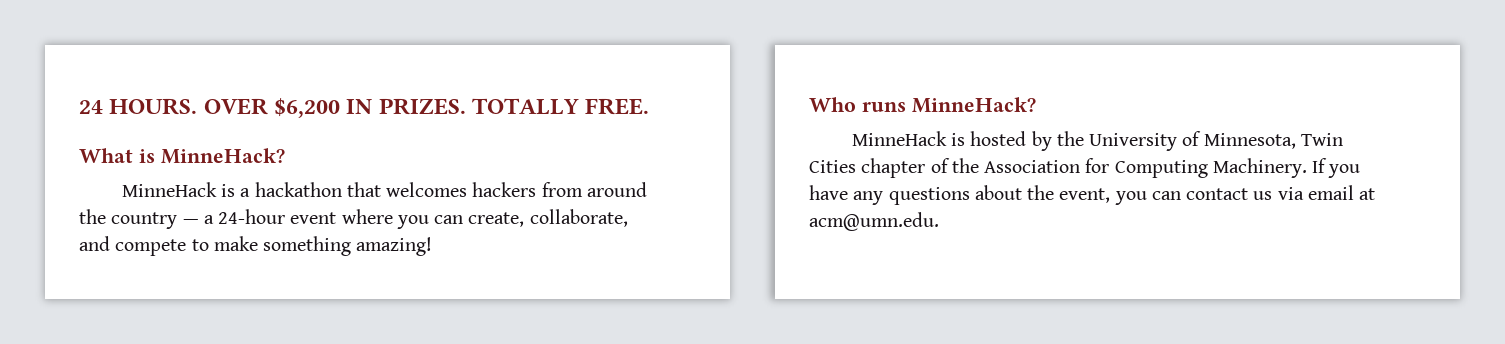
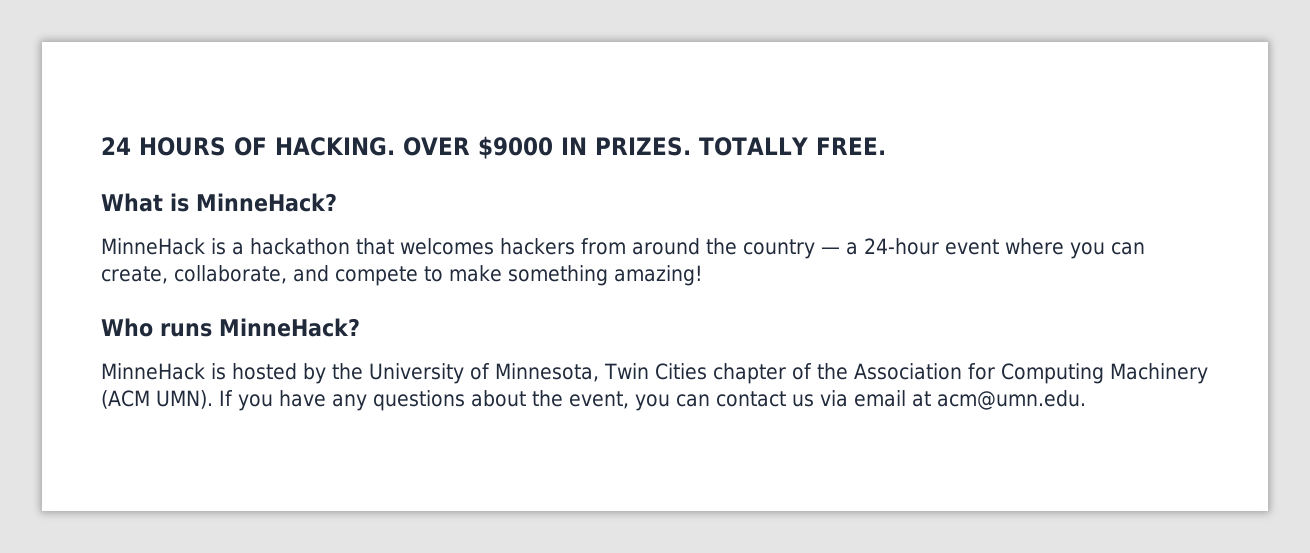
[109,98,341,118] HOURS. OVER $6,200 -> [139,136,553,159] HOURS OF HACKING. OVER $9000
[1212,158,1307,178] Machinery. -> [1109,363,1208,384] [101,390,213,409] Machinery (ACM UMN).

